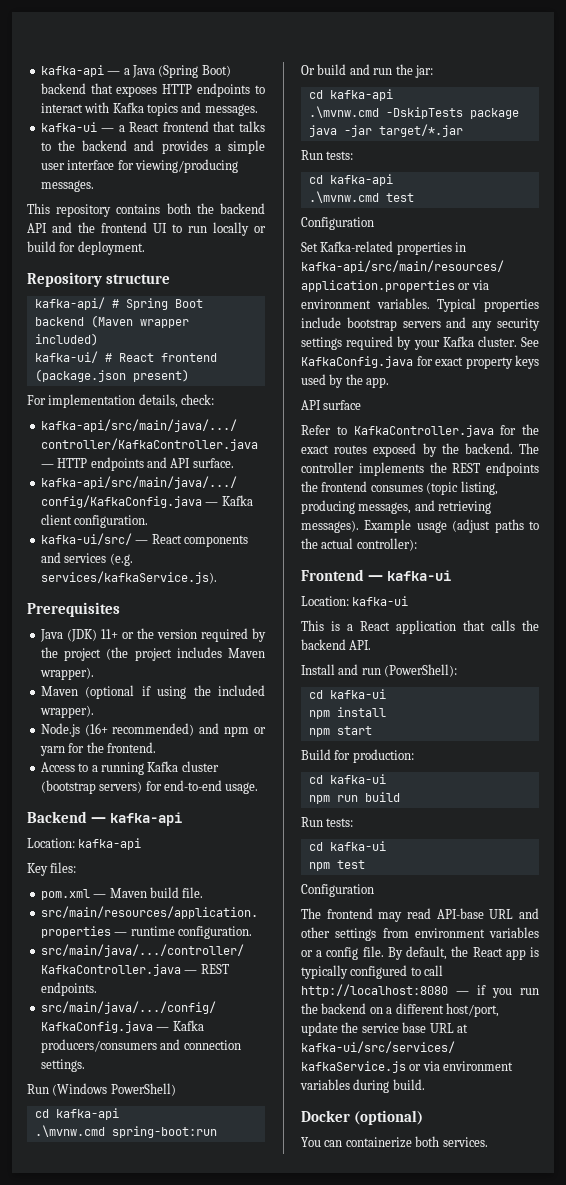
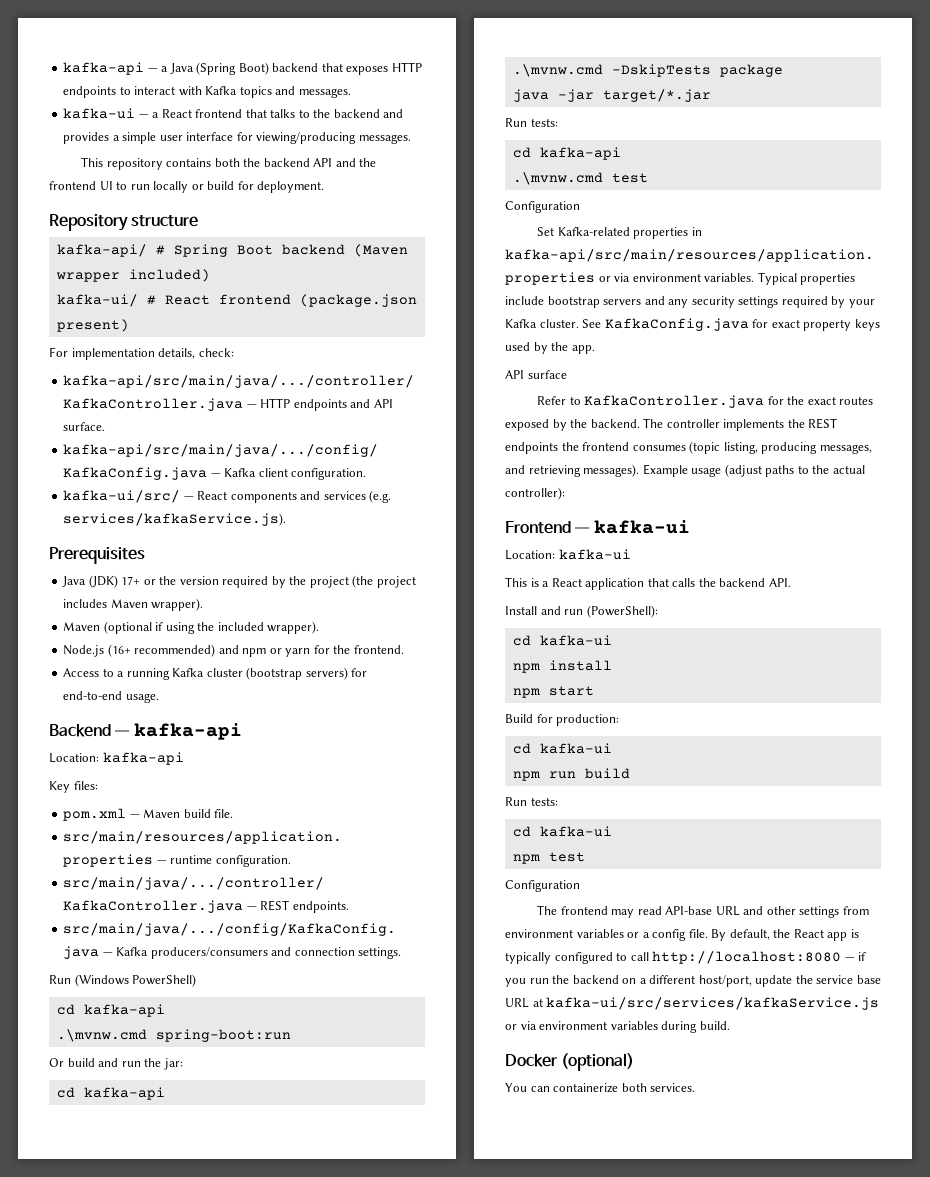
[100,629,118,639] 11+ -> [121,576,141,585] 17+

